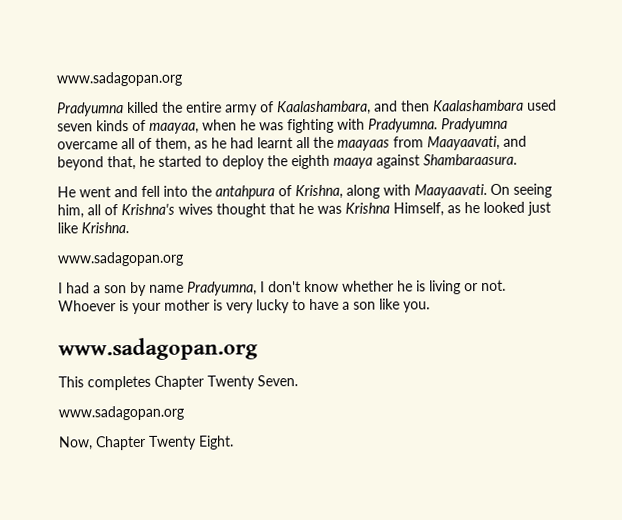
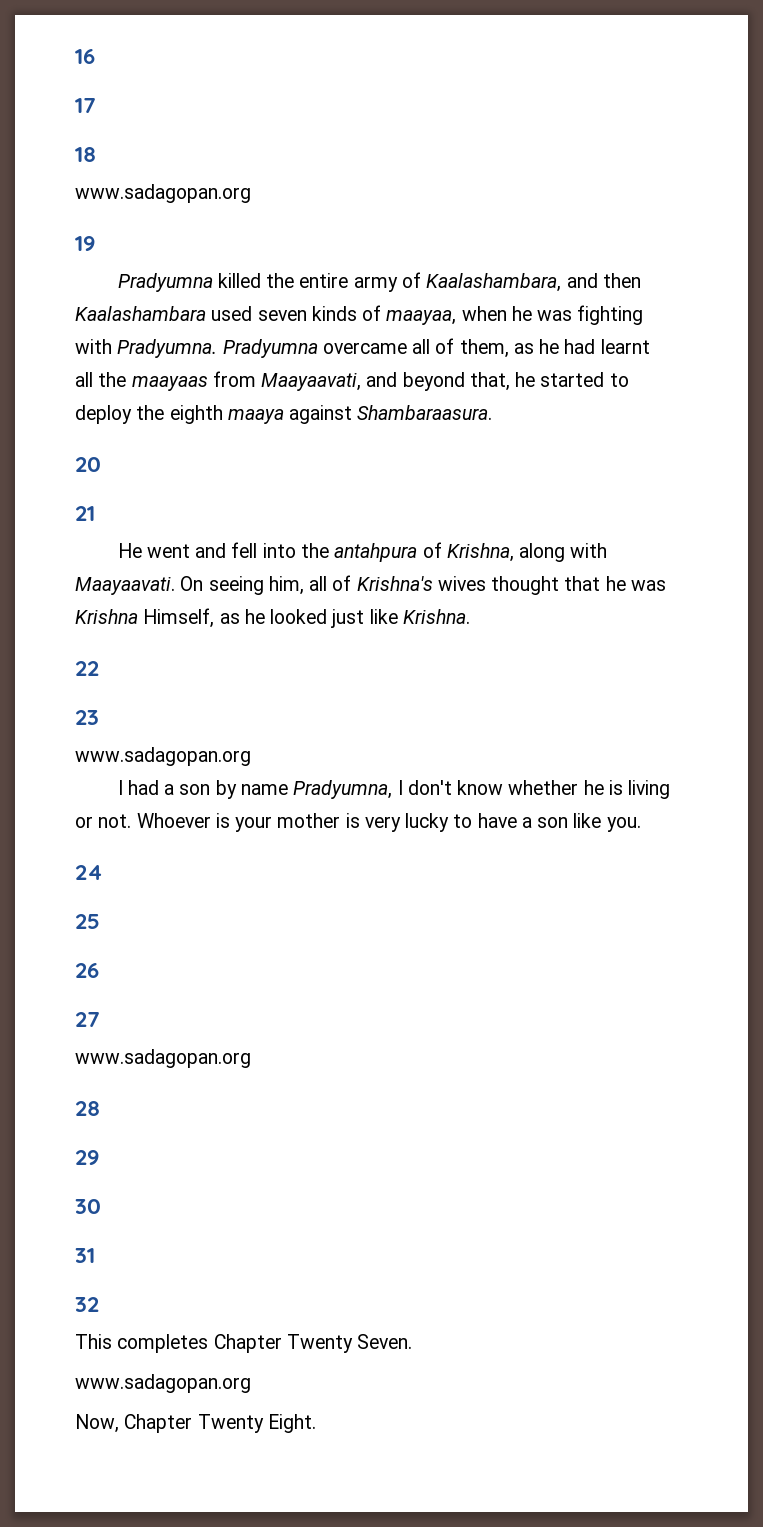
[56,71,182,87] www.sadagopan.org -> [75,49,95,64] [75,98,96,113] [75,147,96,162] [75,184,251,203] [75,236,95,251] 16 // 17 // 18 // www.sadagopan.org // 19
(517, 159) none -> [75,457,101,472] [75,506,95,521] // 20 // 21
(129, 228) none -> [75,661,99,676] [75,710,99,725] // 22 // 23
[58,337,258,361] www.sadagopan.org -> [75,865,103,880] [75,914,100,929] [75,963,99,978] [75,1012,100,1027] [75,1049,251,1068] [75,1101,100,1116] [75,1150,99,1165] [75,1199,101,1214] [75,1248,95,1263] [75,1297,99,1312] 24 // 25 // 26 // 27 // www.sadagopan.org // 28 // 29 // 30 // 31 // 32

